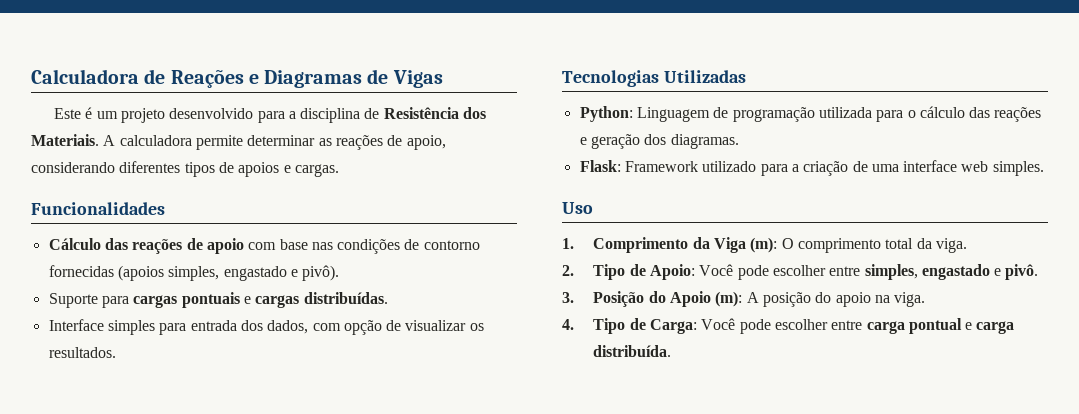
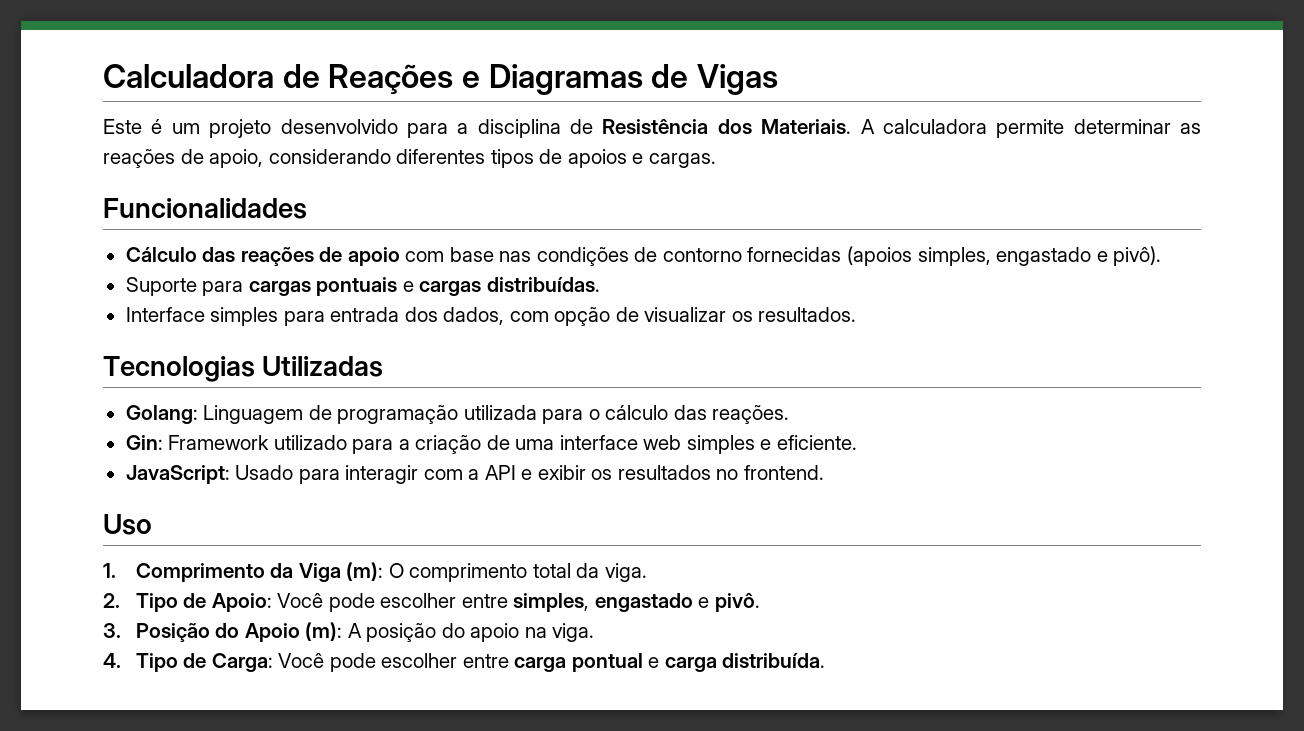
[579,106,633,122] Python: -> [125,405,198,424] Golang:
[994,107,1042,122] [579,134,739,149] [579,160,621,172] reações e geração dos diagramas. // Flask: -> [712,405,790,424] [125,435,163,450] reações. // Gin:
[992,161,1044,176] simples. -> [686,435,857,454] [125,465,824,484] simples e eficiente. // JavaScript: Usado para interagir com a API e exibir os resultados no frontend.

